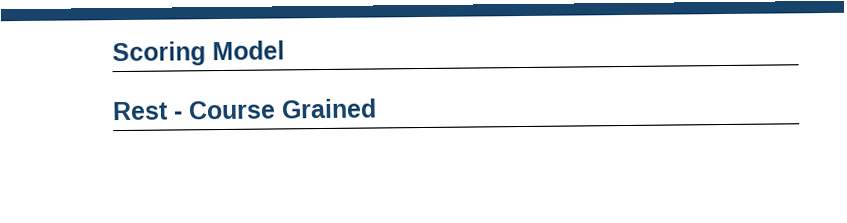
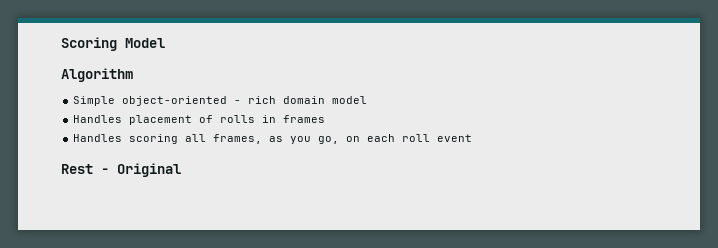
(285, 50) none -> [61,68,133,82] [73,96,368,106] [73,115,326,125] [73,134,473,144] // Algorithm // Simple object-oriented - rich domain model // Handles placement of rolls in frames // Handles scoring all frames, as you go, on each roll event
[188,98,377,120] Course Grained -> [117,163,181,177] Original

